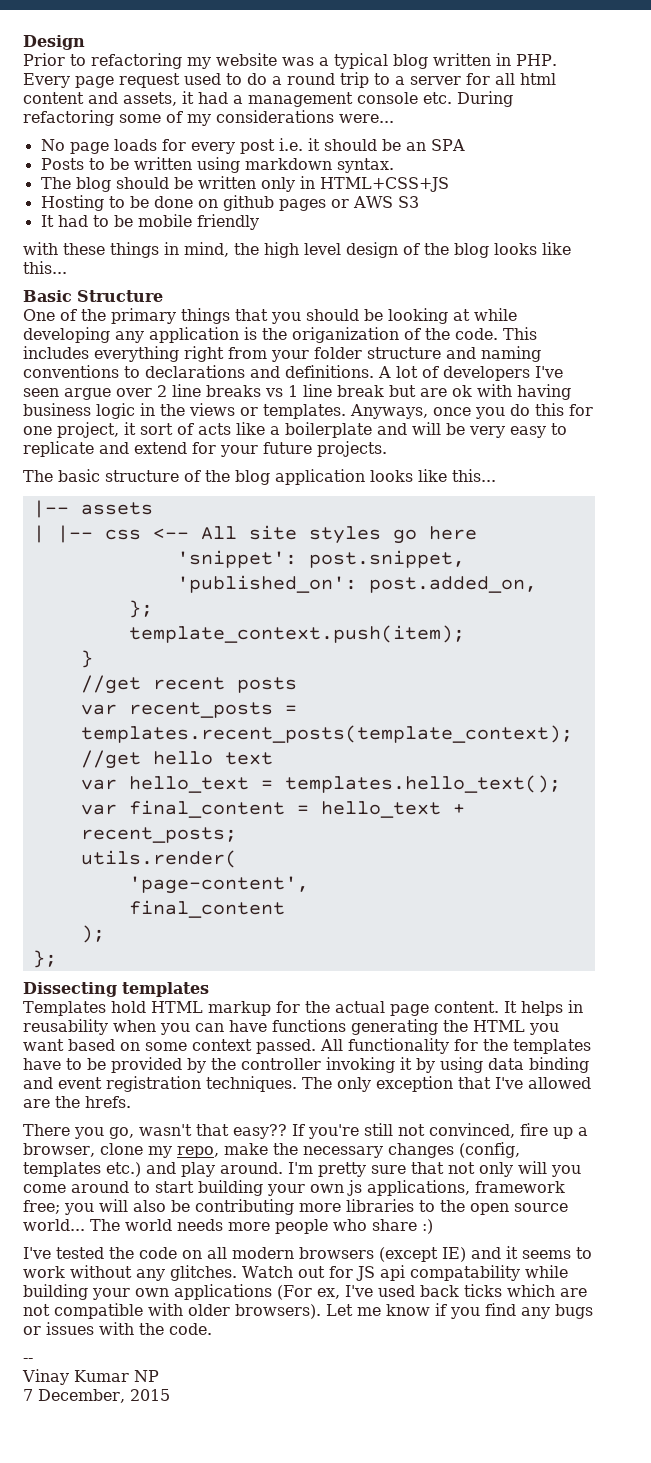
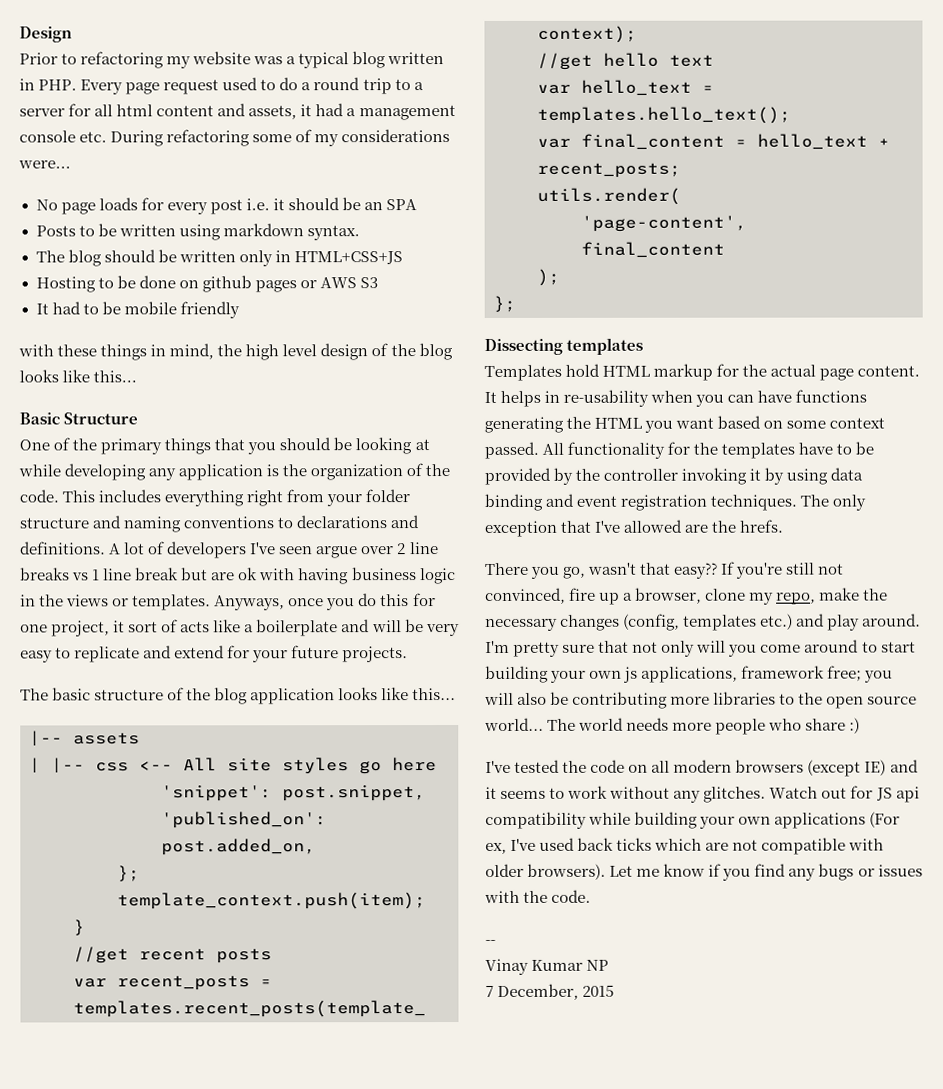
[292,327,399,343] origanization -> [310,464,404,481] organization
[23,1019,108,1035] reusability -> [563,389,650,407] re-usability
[409,1265,520,1281] compatability -> [485,811,587,829] compatibility

